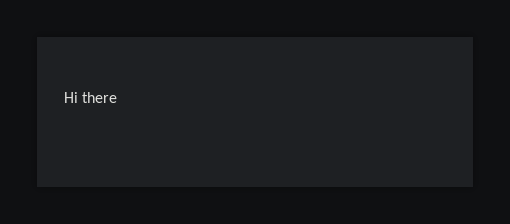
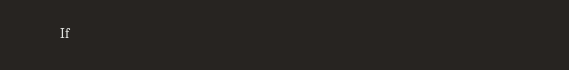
[64,92,118,103] Hi there -> [60,28,71,38] If

